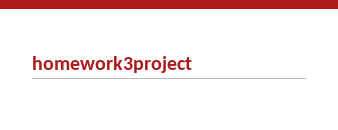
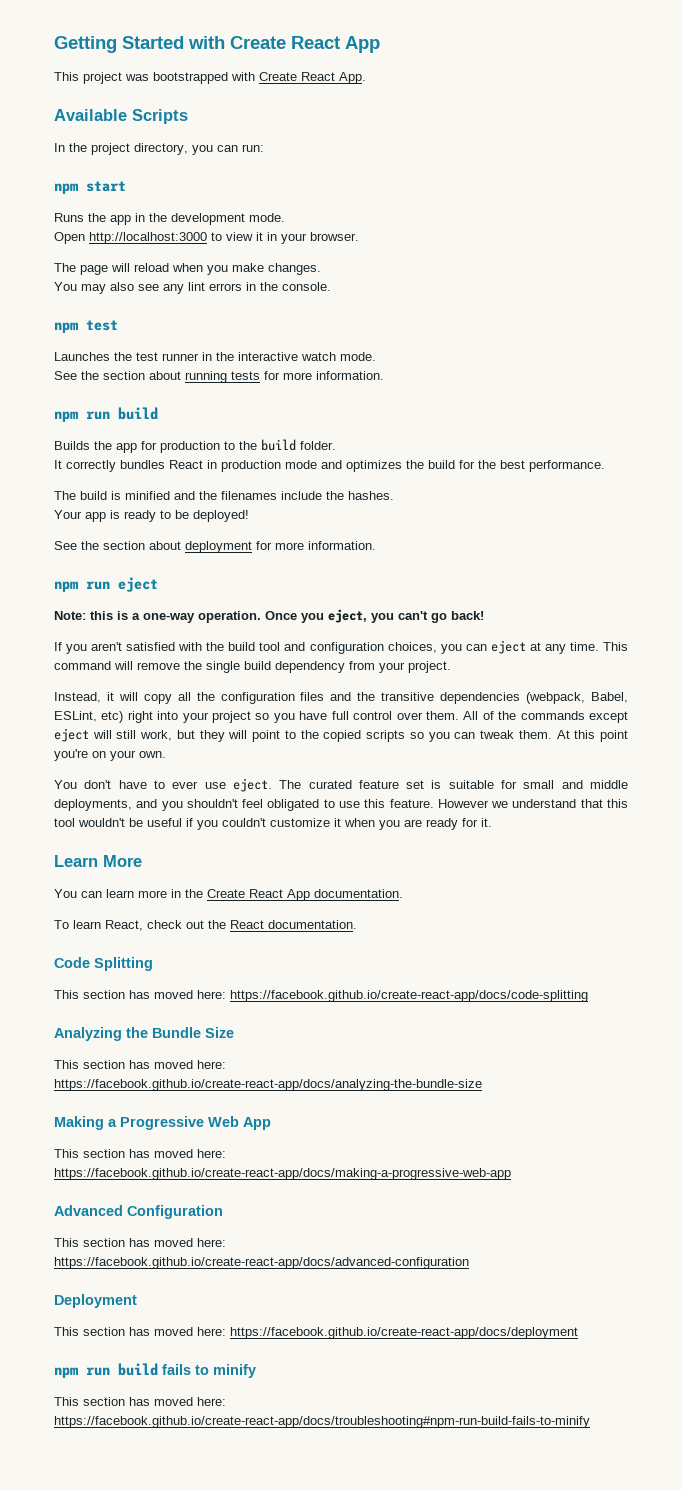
[32,56,192,73] homework3project -> [54,36,380,53] [54,72,366,84] [54,109,188,124] [54,143,264,155] [54,181,126,194] [54,213,285,225] [54,232,359,244] [54,263,321,275] [54,282,331,294] [54,320,118,333] [54,352,376,361] [54,371,384,383] [54,407,158,422] [54,439,336,453] [54,460,605,472] [54,491,394,500] [54,510,249,522] [54,541,376,553] [54,577,158,592] [54,609,484,623] [54,640,628,654] [54,661,451,673] [54,692,628,704] [54,711,629,723] [54,728,628,742] [54,749,166,761] [54,778,628,792] [54,799,628,811] [54,818,492,830] [54,855,142,867] [54,889,403,901] [54,920,357,931] [54,957,153,971] [54,990,588,1002] [54,1027,234,1041] [54,1060,226,1069] [54,1079,482,1091] [54,1116,271,1130] [54,1149,226,1158] [54,1168,511,1180] [54,1205,223,1219] [54,1238,226,1247] [54,1257,469,1269] [54,1294,137,1308] [54,1327,578,1339] [54,1363,256,1378] [54,1397,226,1406] [54,1416,590,1428] Getting Started with Create React App // This project was bootstrapped with Create React App. // Available Scripts // In the project directory, you can run: // npm start // Runs the app in the development mode. // Open http://localhost:3000 to view it in your browser. // The page will reload when you make changes. // You may also see any lint errors in the console. // npm test // Launches the test runner in the interactive watch mode. // See the section about running tests for more information. // npm run build // Builds the app for production to the build folder. // It correctly bundles React in production mode and optimizes the build for the best performance. // The build is minified and the filenames include the hashes. // Your app is ready to be deployed! // See the section about deployment for more information. // npm run eject // Note: this is a one-way operation. Once you eject, you can't go back! // If you aren't satisfied with the build tool and configuration choices, you can eject at any time. This command will remove the single build dependency from your project. // Instead, it will copy all the configuration files and the transitive dependencies (webpack, Babel, ESLint, etc) right into your project so you have full control over them. All of the commands except eject will still work, but they will point to the copied scripts so you can tweak them. At this point you're on your own. // You don't have to ever use eject. The curated feature set is suitable for small and middle deployments, and you shouldn't feel obligated to use this feature. However we understand that this tool wouldn't be useful if you couldn't customize it when you are ready for it. // Learn More // You can learn more in the Create React App documentation. // To learn React, check out the React documentation. // Code Splitting // This section has moved here: https://facebook.github.io/create-react-app/docs/code-splitting // Analyzing the Bundle Size // This section has moved here: https://facebook.github.io/create-react-app/docs/analyzing-the-bundle-size // Making a Progressive Web App // This section has moved here: https://facebook.github.io/create-react-app/docs/making-a-progressive-web-app // Advanced Configuration // This section has moved here: https://facebook.github.io/create-react-app/docs/advanced-configuration // Deployment // This section has moved here: https://facebook.github.io/create-react-app/docs/deployment // npm run build fails to minify // This section has moved here: https://facebook.github.io/create-react-app/docs/troubleshooting#npm-run-build-fails-to-minify

